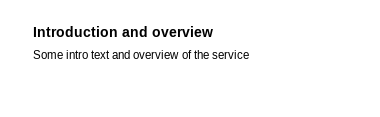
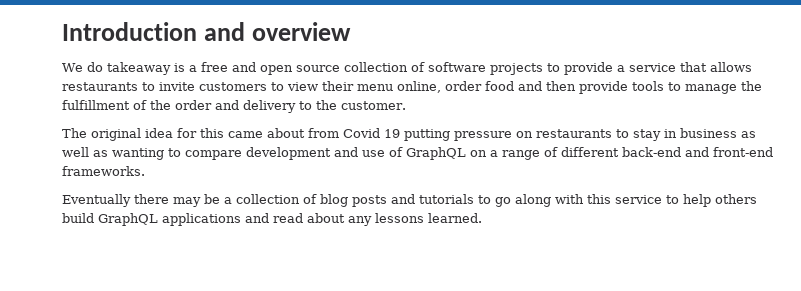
[33,50,249,59] Some intro text and overview of the service -> [62,62,752,75] [62,81,762,94] [62,100,406,113] [62,128,756,141] [62,147,773,160] [62,166,145,176] [62,194,757,207] [62,213,482,226] We do takeaway is a free and open source collection of software projects to provide a service that allows restaurants to invite customers to view their menu online, order food and then provide tools to manage the fulfillment of the order and delivery to the customer. // The original idea for this came about from Covid 19 putting pressure on restaurants to stay in business as well as wanting to compare development and use of GraphQL on a range of different back-end and front-end frameworks. // Eventually there may be a collection of blog posts and tutorials to go along with this service to help others build GraphQL applications and read about any lessons learned.

